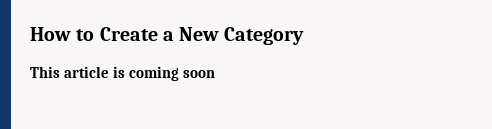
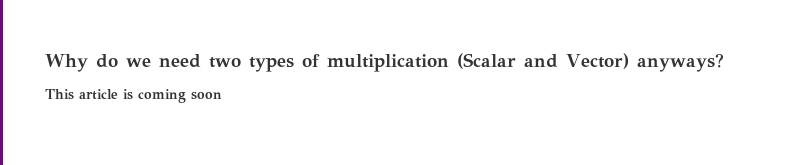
[30,27,305,45] How to Create a New Category -> [45,53,724,72] Why do we need two types of multiplication (Scalar and Vector) anyways?

